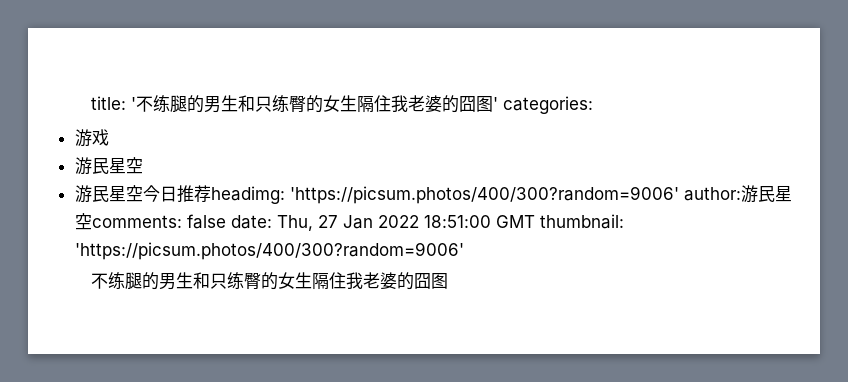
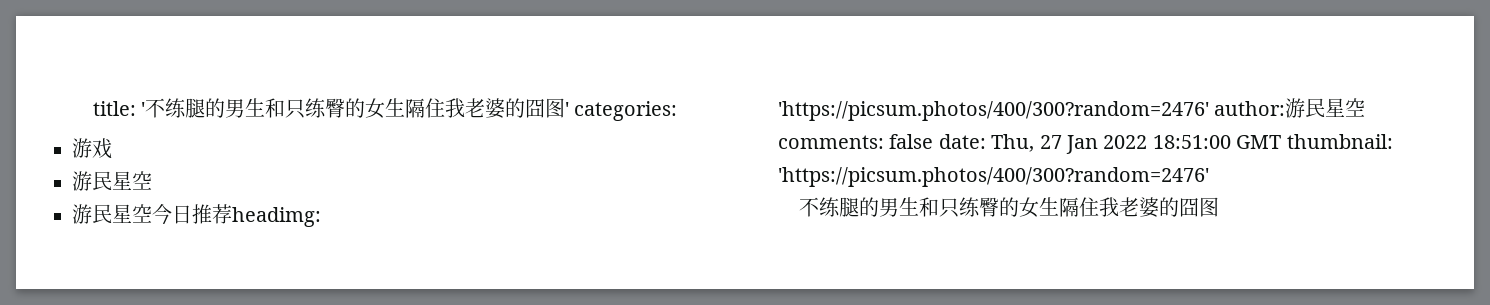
[289,186,679,204] 'https://picsum.photos/400/300?random=9006' -> [778,101,1209,121] 'https://picsum.photos/400/300?random=2476'
[74,242,464,260] 'https://picsum.photos/400/300?random=9006' -> [778,167,1209,187] 'https://picsum.photos/400/300?random=2476'

